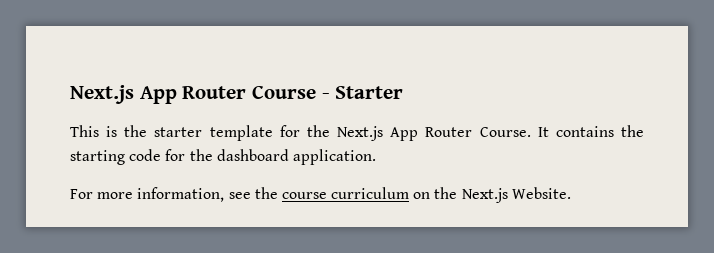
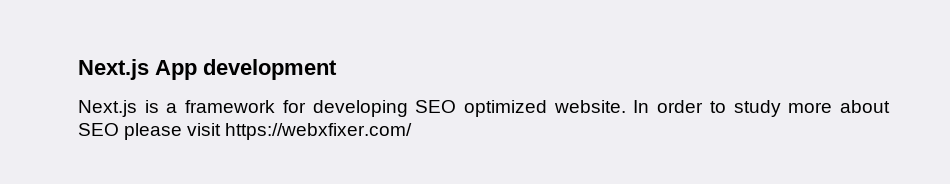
[70,85,404,104] [70,125,644,141] [70,149,376,165] [70,187,571,203] Next.js App Router Course - Starter // This is the starter template for the Next.js App Router Course. It contains the starting code for the dashboard application. // For more information, see the course curriculum on the Next.js Website. -> [78,59,337,80] [78,100,890,117] [78,123,413,140] Next.js App development // Next.js is a framework for developing SEO optimized website. In order to study more about SEO please visit https://webxfixer.com/

